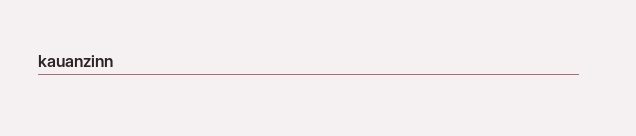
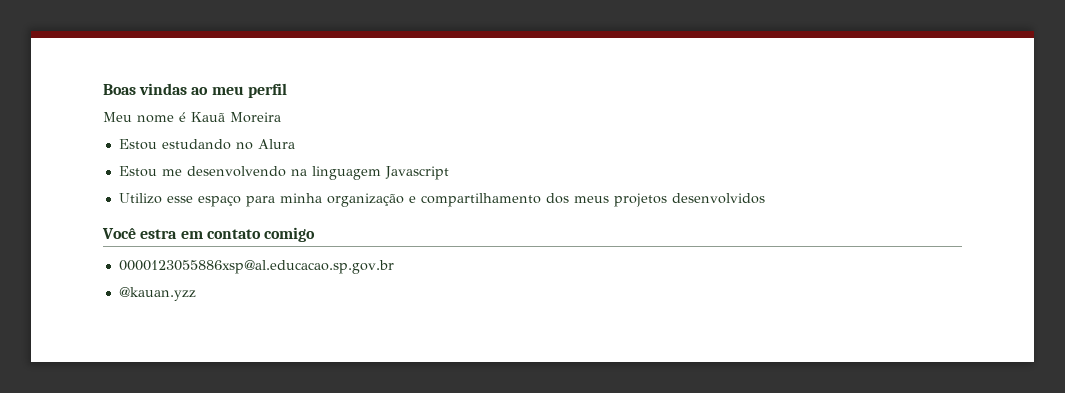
[38,55,113,67] kauanzinn -> [103,83,287,98] [103,112,281,123] [118,139,295,150] [118,166,449,180] [118,193,765,207] [102,227,316,242] [118,260,394,274] [118,287,196,301] Boas vindas ao meu perfil // Meu nome é Kauã Moreira // Estou estudando no Alura // Estou me desenvolvendo na linguagem Javascript // Utilizo esse espaço para minha organização e compartilhamento dos meus projetos desenvolvidos // Você estra em contato comigo // 0000123055886xsp@al.educacao.sp.gov.br // @kauan.yzz

